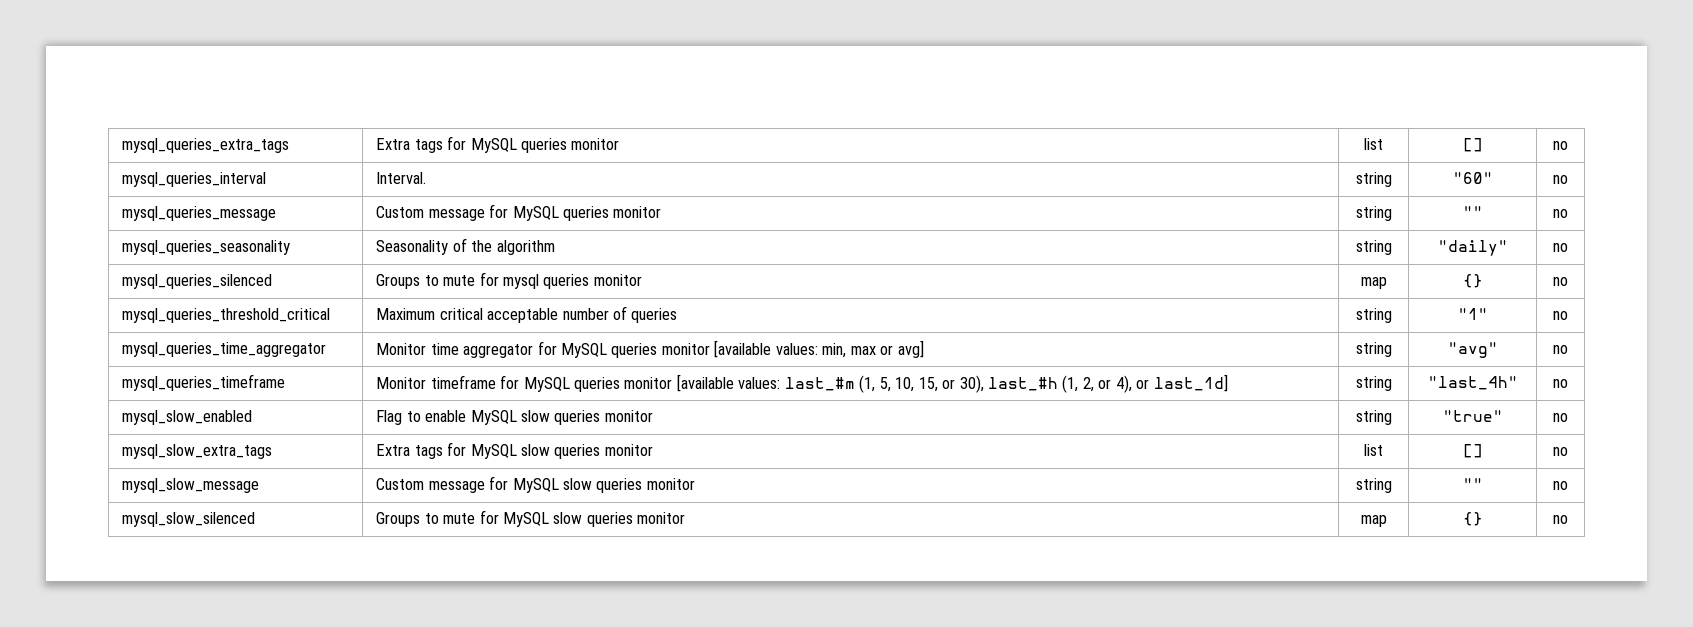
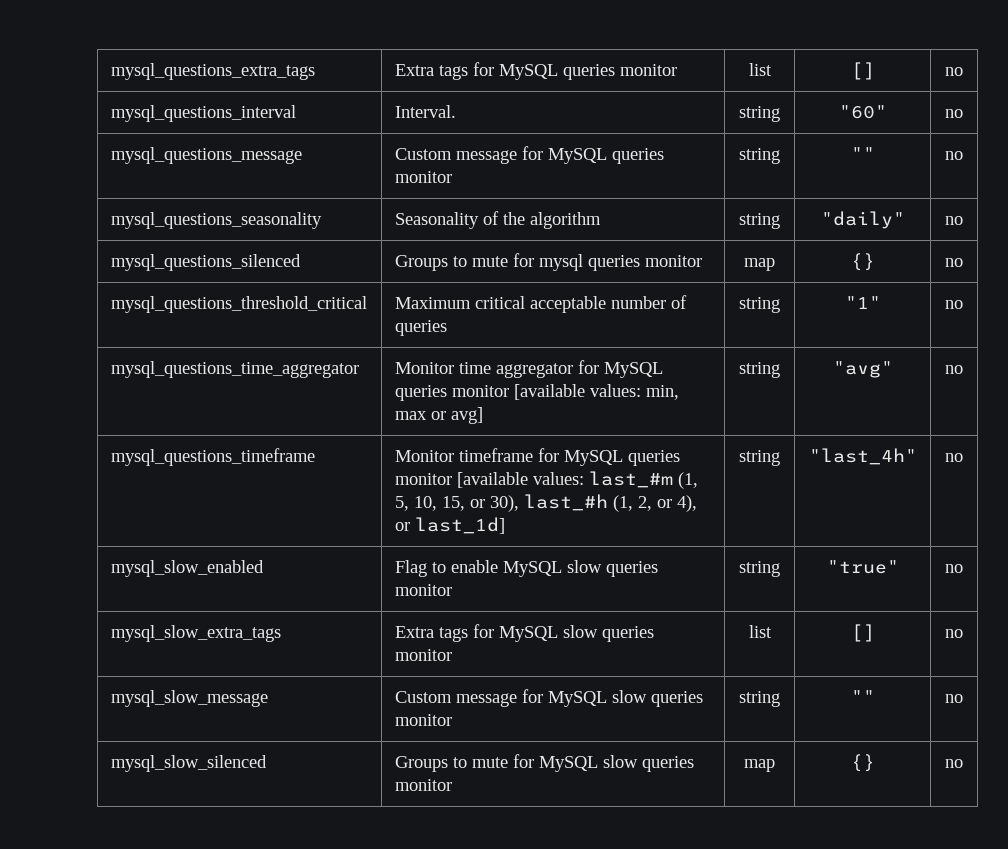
[122,138,290,153] mysql_queries_extra_tags -> [110,63,315,80] mysql_questions_extra_tags
[122,172,267,187] mysql_queries_interval -> [110,105,296,122] mysql_questions_interval
[122,206,277,221] mysql_queries_message -> [110,147,302,164] mysql_questions_message
[122,240,291,255] mysql_queries_seasonality -> [110,212,322,229] mysql_questions_seasonality
[122,274,273,289] mysql_queries_silenced -> [110,254,301,271] mysql_questions_silenced
[122,308,331,323] mysql_queries_threshold_critical -> [110,296,367,313] mysql_questions_threshold_critical
[122,342,327,357] mysql_queries_time_aggregator -> [110,361,359,378] mysql_questions_time_aggregator
[122,374,286,391] mysql_queries_timeframe -> [110,448,315,466] mysql_questions_timeframe

